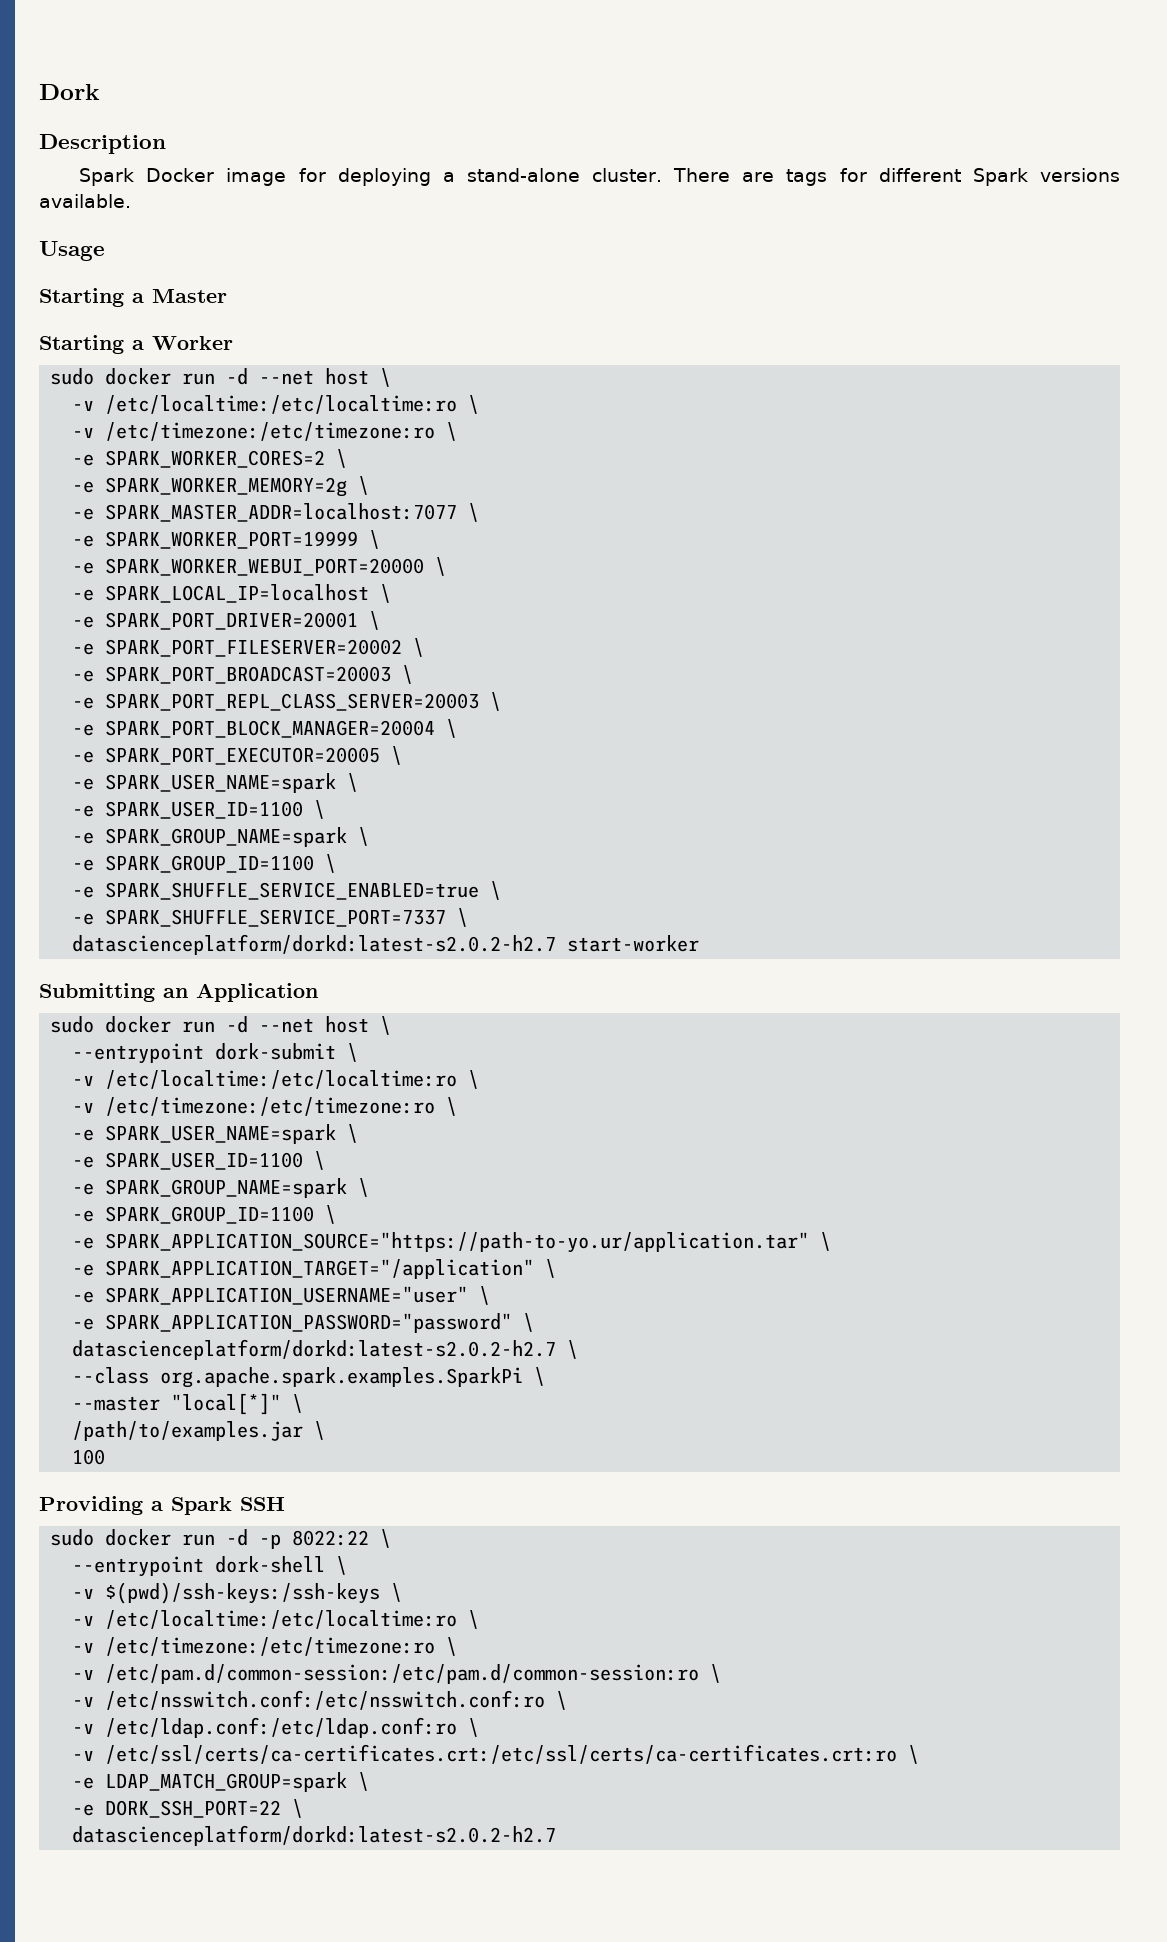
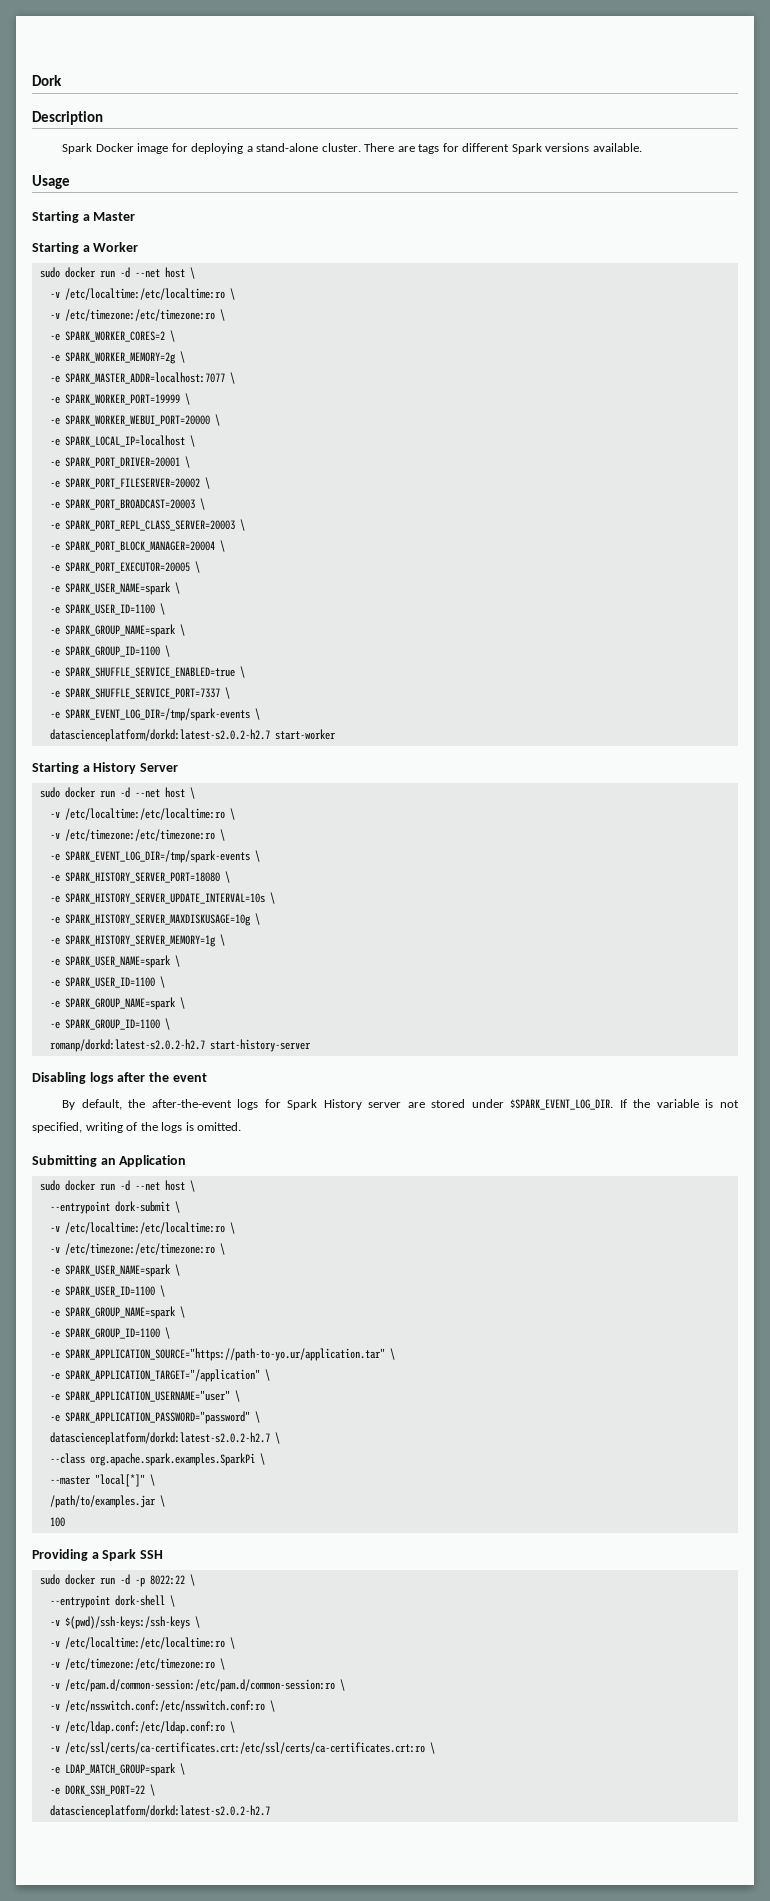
(469, 917) none -> [49,708,260,721] // -e SPARK_EVENT_LOG_DIR=/tmp/spark-events \
(700, 943) none -> [32,762,178,774] [39,787,195,799] [49,808,235,820] [49,829,225,841] [49,850,260,863] [49,871,230,883] [49,892,275,904] [49,913,260,926] [49,934,225,947] [49,955,180,968] [49,976,165,988] [49,997,185,1010] [49,1018,170,1030] [49,1039,311,1052] [32,1072,207,1084] [61,1099,739,1110] [32,1122,242,1133] // Starting a History Server // sudo docker run -d --net host \ // -v /etc/localtime:/etc/localtime:ro \ // -v /etc/timezone:/etc/timezone:ro \ // -e SPARK_EVENT_LOG_DIR=/tmp/spark-events \ // -e SPARK_HISTORY_SERVER_PORT=18080 \ // -e SPARK_HISTORY_SERVER_UPDATE_INTERVAL=10s \ // -e SPARK_HISTORY_SERVER_MAXDISKUSAGE=10g \ // -e SPARK_HISTORY_SERVER_MEMORY=1g \ // -e SPARK_USER_NAME=spark \ // -e SPARK_USER_ID=1100 \ // -e SPARK_GROUP_NAME=spark \ // -e SPARK_GROUP_ID=1100 \ // romanp/dorkd:latest-s2.0.2-h2.7 start-history-server // Disabling logs after the event // By default, the after-the-event logs for Spark History server are stored under $SPARK_EVENT_LOG_DIR. If the variable is not specified, writing of the logs is omitted.

